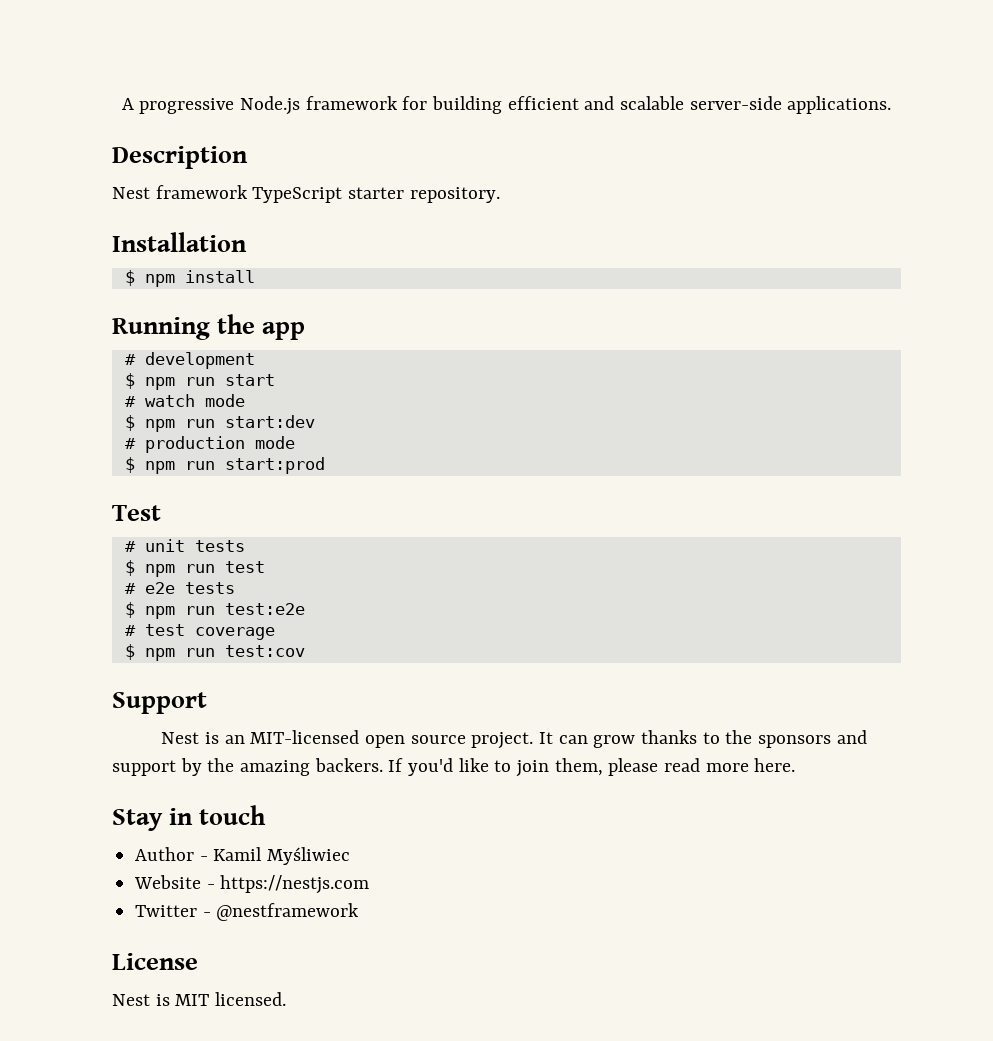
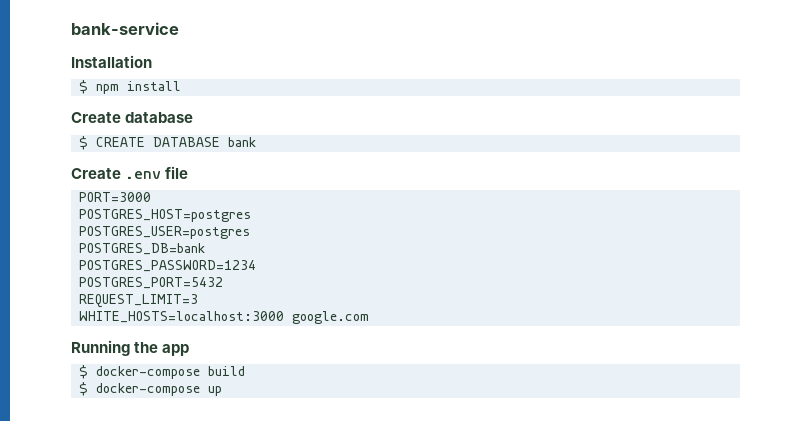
[121,96,892,115] [112,146,248,169] [112,185,500,203] [112,232,247,252] [124,270,255,287] [112,314,306,340] [124,352,255,369] [124,373,275,390] [124,394,245,407] [124,415,315,432] [124,436,295,453] [124,457,325,474] [112,505,161,521] [124,539,245,552] [124,560,265,577] [124,582,235,594] [124,602,305,619] [124,624,275,640] [124,644,305,661] [112,692,207,714] [161,730,867,749] [112,758,796,777] [112,805,267,831] [135,847,351,865] [134,875,370,894] [135,903,360,921] [112,953,198,970] [112,992,287,1006] A progressive Node.js framework for building efficient and scalable server-side applications. // Description // Nest framework TypeScript starter repository. // Installation // $ npm install // Running the app // # development // $ npm run start // # watch mode // $ npm run start:dev // # production mode // $ npm run start:prod // Test // # unit tests // $ npm run test // # e2e tests // $ npm run test:e2e // # test coverage // $ npm run test:cov // Support // Nest is an MIT-licensed open source project. It can grow thanks to the sponsors and support by the amazing backers. If you'd like to join them, please read more here. // Stay in touch // Author - Kamil Myśliwiec // Website - https://nestjs.com // Twitter - @nestframework // License // Nest is MIT licensed. -> [71,22,179,35] [71,55,152,68] [78,80,181,94] [71,112,194,123] [78,136,256,150] [71,166,189,179] [78,192,151,202] [78,209,251,222] [78,226,250,239] [78,243,205,255] [78,260,256,272] [78,277,223,289] [78,294,198,308] [78,311,369,324] [71,340,190,356] [78,365,245,379] [78,382,222,396] bank-service // Installation // $ npm install // Create database // $ CREATE DATABASE bank // Create .env file // PORT=3000 // POSTGRES_HOST=postgres // POSTGRES_USER=postgres // POSTGRES_DB=bank // POSTGRES_PASSWORD=1234 // POSTGRES_PORT=5432 // REQUEST_LIMIT=3 // WHITE_HOSTS=localhost:3000 google.com // Running the app // $ docker-compose build // $ docker-compose up

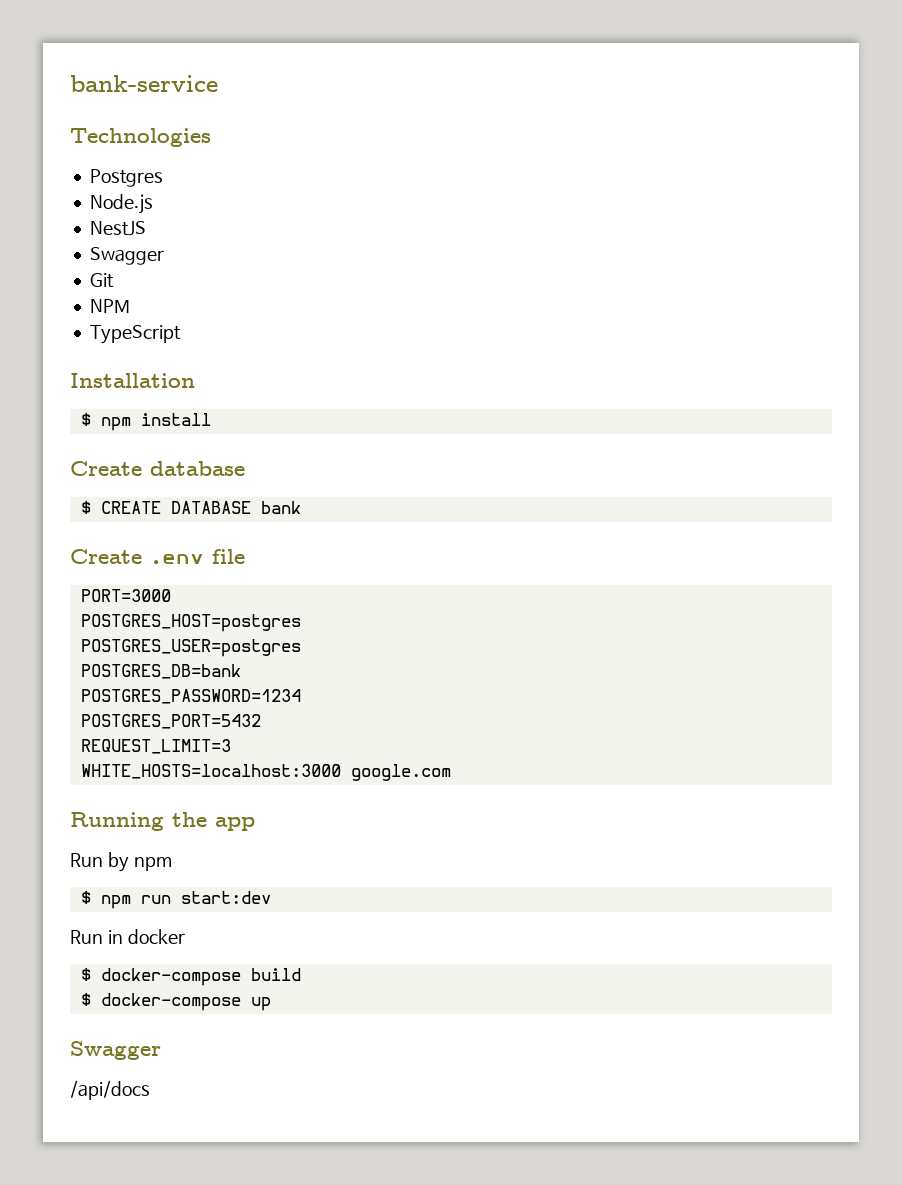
(179, 28) none -> [70,128,211,147] [89,169,163,187] [89,194,153,214] [89,221,146,236] [89,247,164,265] [89,273,114,288] [89,299,130,313] [89,325,181,344] // Technologies // Postgres // Node.js // NestJS // Swagger // Git // NPM // TypeScript
(190, 350) none -> [70,852,172,872] [80,891,271,909] [70,929,185,944] // Run by npm // $ npm run start:dev // Run in docker
(222, 391) none -> [70,1041,161,1060] [70,1080,150,1100] // Swagger // /api/docs

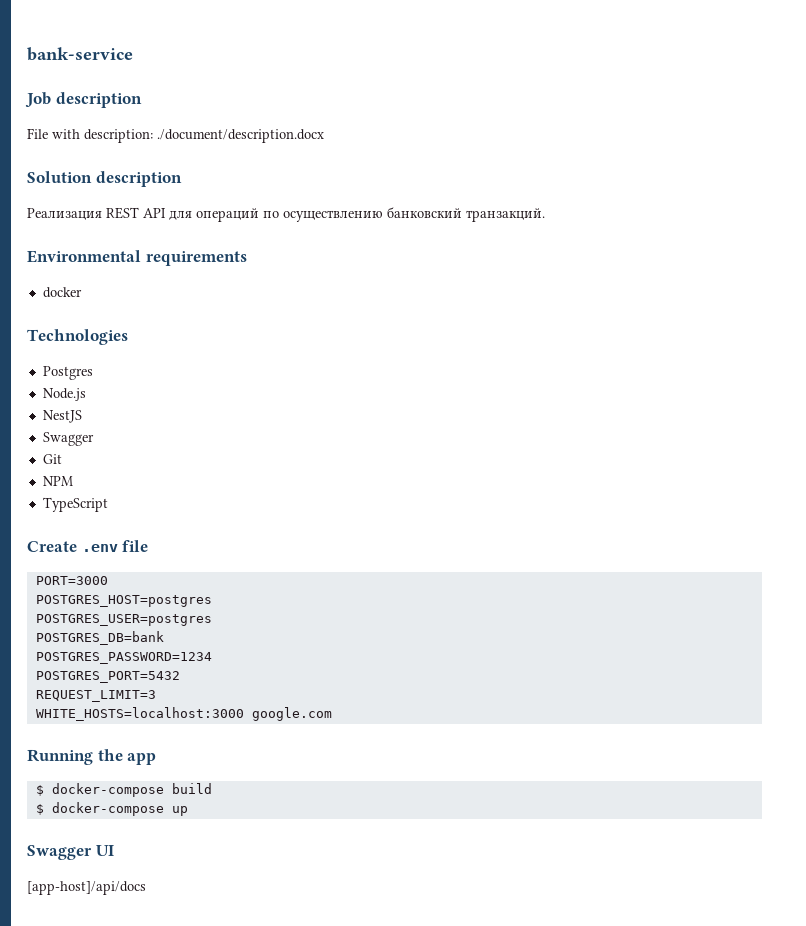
(218, 83) none -> [25,92,142,108] [27,128,324,143] [27,171,182,187] [27,207,545,222] [27,250,247,266] [42,287,82,298] // Job description // File with description: ./document/description.docx // Solution description // Реализация REST API для операций по осуществлению банковский транзакций. // Environmental requirements // docker
[70,373,195,388] [80,413,211,431] [70,461,245,476] [80,501,301,514] // Installation // $ npm install // Create database // $ CREATE DATABASE bank -> (108, 504) none
[70,852,172,872] [80,891,271,909] [70,929,185,944] // Run by npm // $ npm run start:dev // Run in docker -> (157, 759) none
[70,1080,150,1100] // /api/docs -> [95,845,114,856] [27,881,146,895] UI // [app-host]/api/docs

